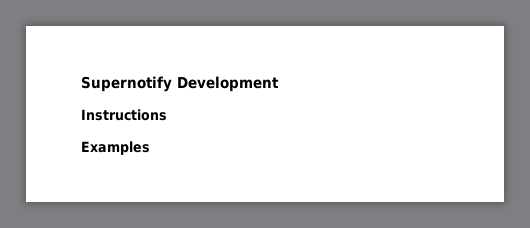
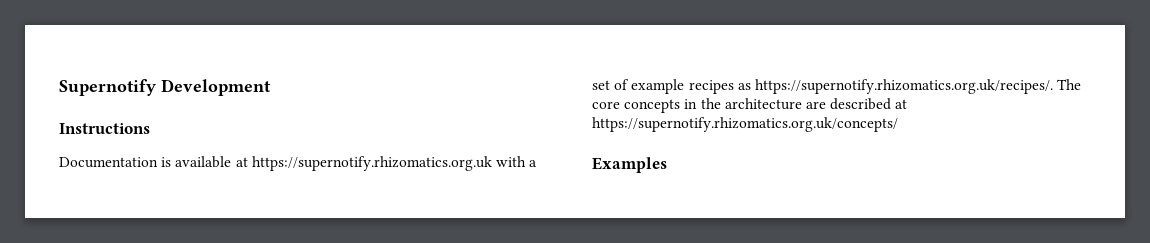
(167, 115) none -> [59,156,538,171] [592,79,1082,94] [592,98,908,113] [592,117,898,132] // Documentation is available at https://supernotify.rhizomatics.org.uk with a set of example recipes as https://supernotify.rhizomatics.org.uk/recipes/. The core concepts in the architecture are described at https://supernotify.rhizomatics.org.uk/concepts/

